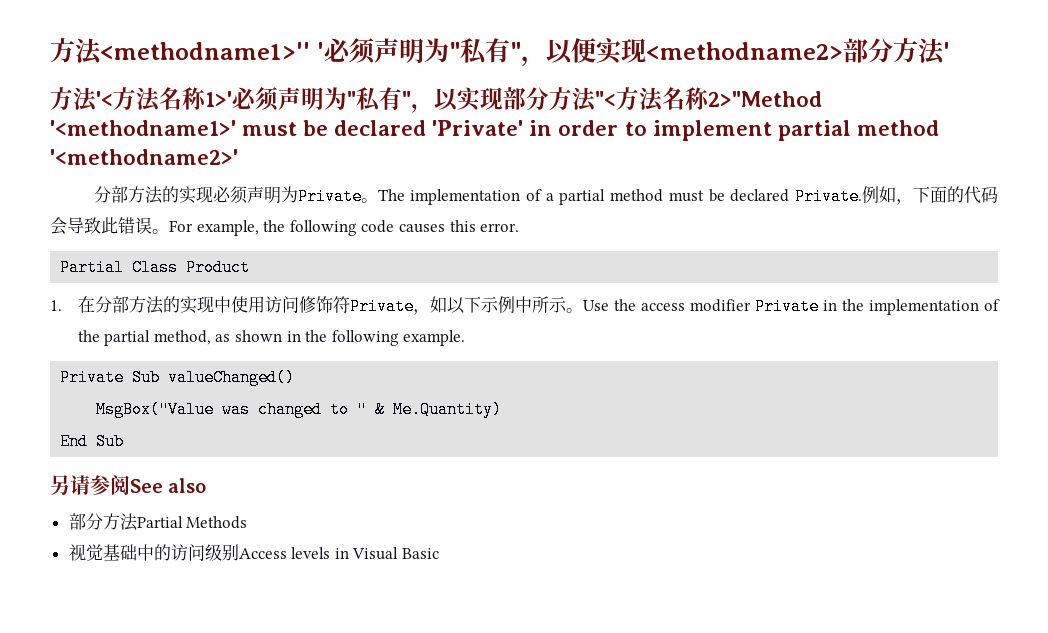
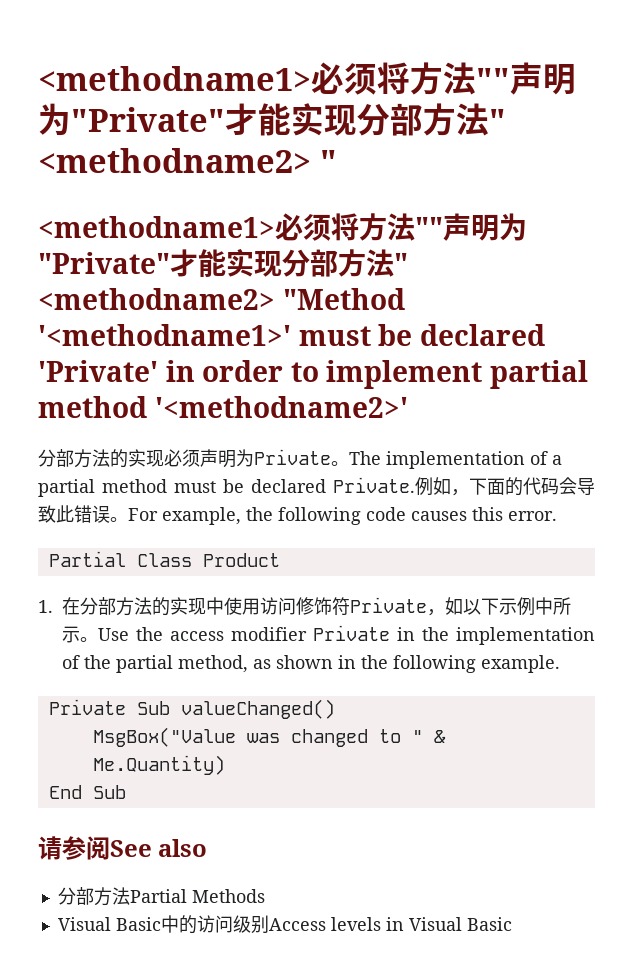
[50,38,950,67] [50,87,822,113] 方法<methodname1>'' '必须声明为"私有"，以便实现<methodname2>部分方法' // 方法'<方法名称1>'必须声明为"私有"，以实现部分方法"<方法名称2>"Method -> [38,62,576,95] [38,103,506,136] [38,148,337,173] [38,213,527,241] [38,249,408,277] [38,288,405,310] <methodname1>必须将方法""声明为"Private"才能实现分部方法" <methodname2> " // <methodname1>必须将方法""声明为"Private"才能实现分部方法" <methodname2> "Method
[50,475,70,495] 另 -> (126, 792) none
[68,513,103,530] 部分 -> [57,887,94,905] 分部
[68,544,137,561] 视觉基础 -> [57,917,161,931] Visual Basic

